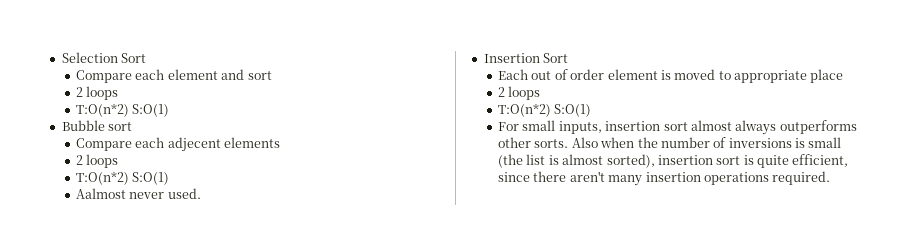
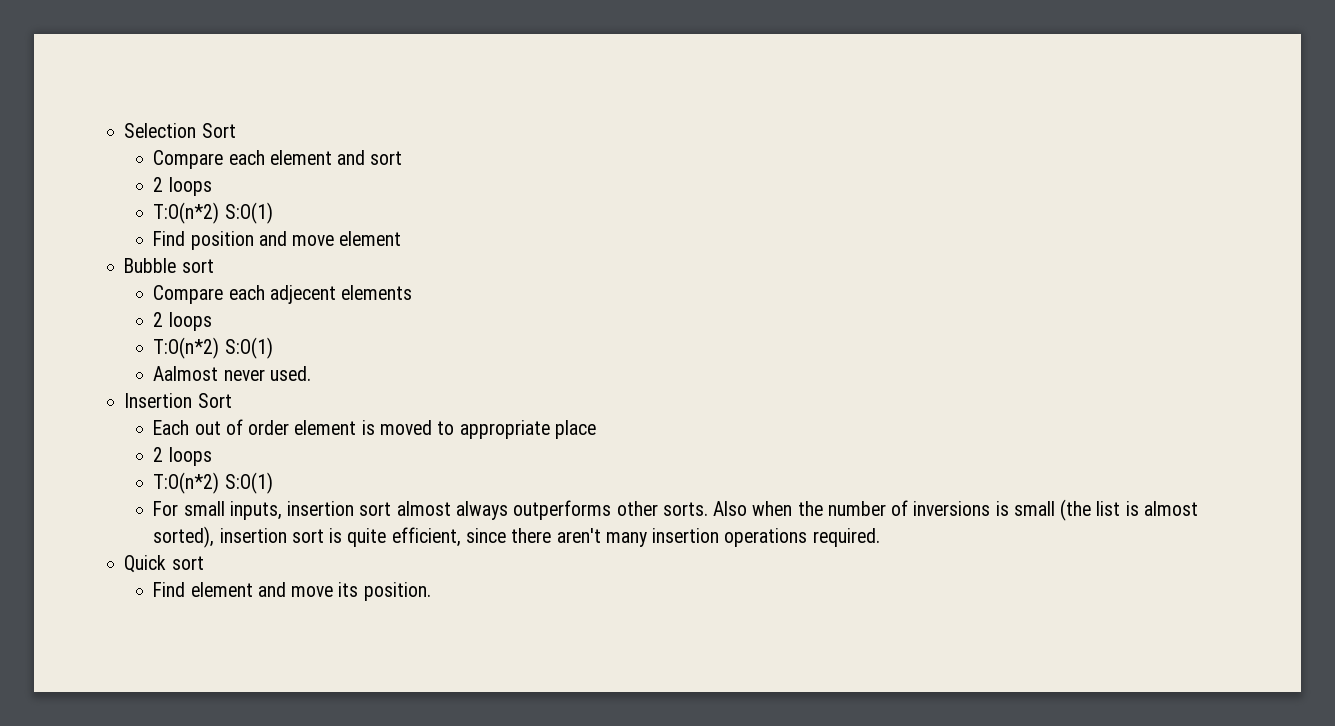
(170, 110) none -> [153,231,402,250] // Find position and move element
(831, 178) none -> [124,555,204,573] [153,582,431,601] // Quick sort // Find element and move its position.

